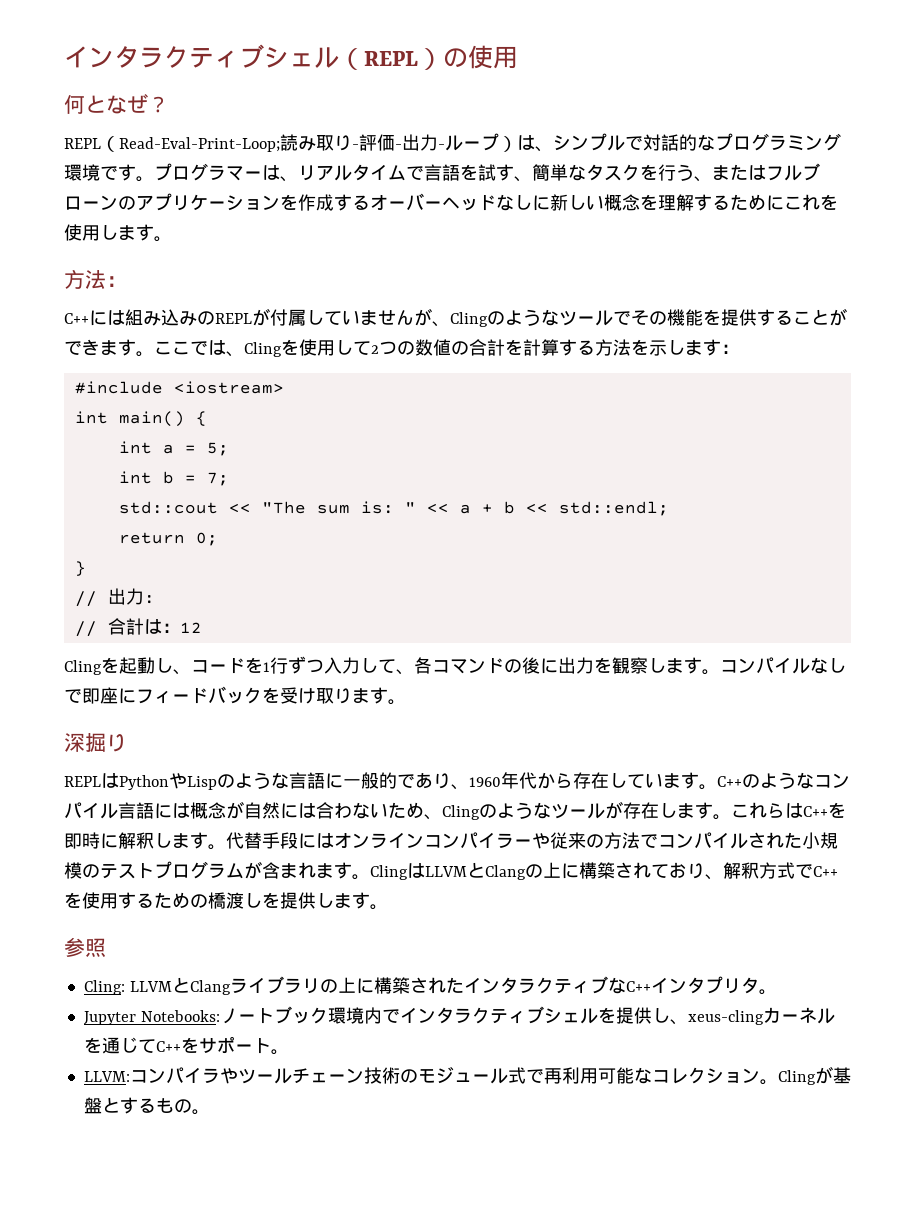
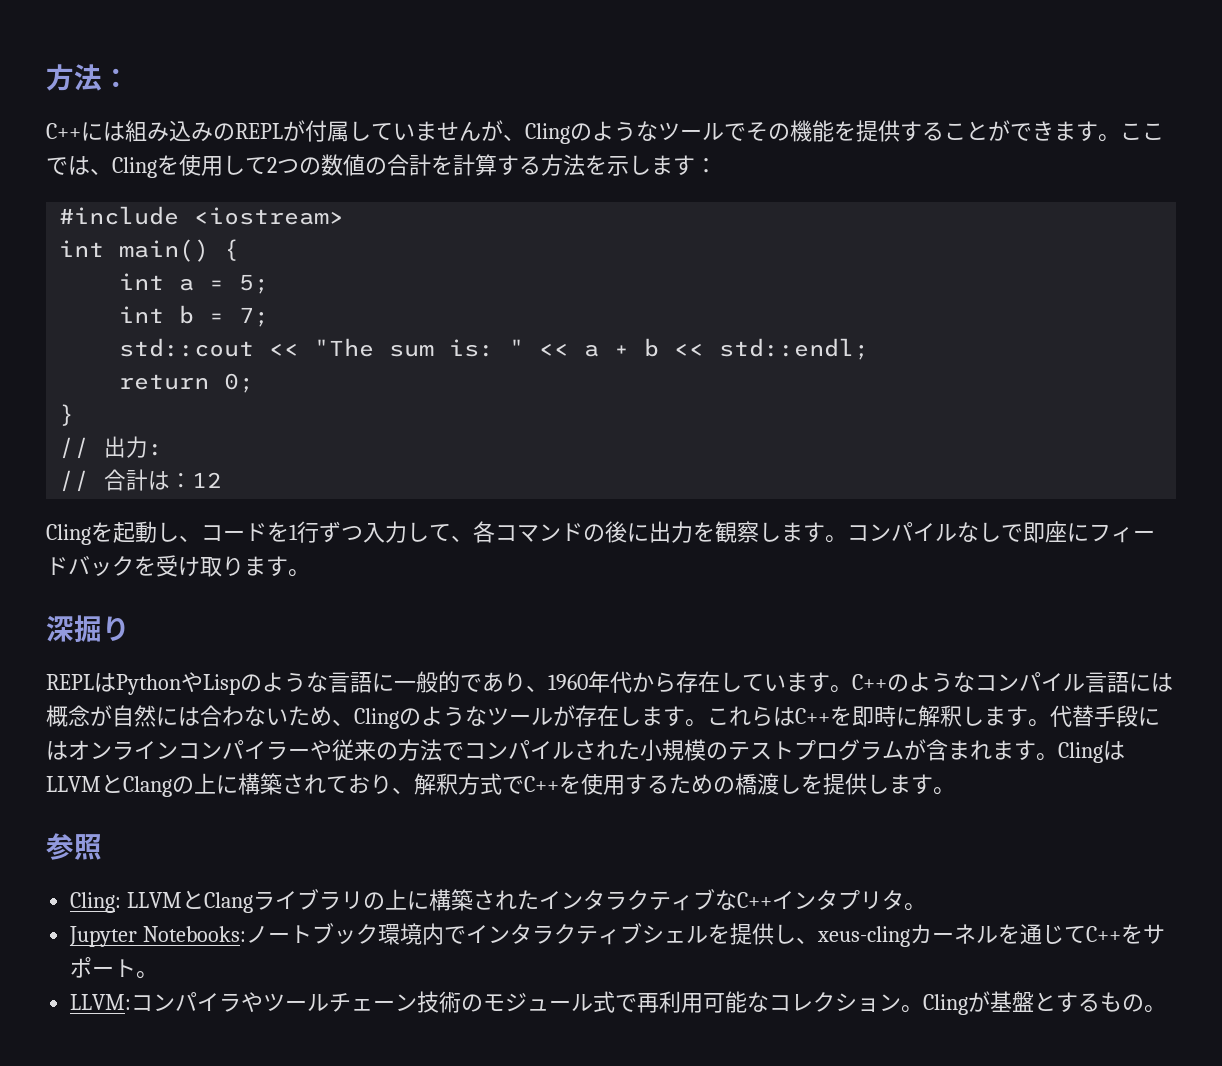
[64,44,518,70] [64,94,169,114] [64,133,841,152] [64,163,820,182] [64,193,838,211] [64,224,172,242] インタラクティブシェル（REPL）の使用 // 何となぜ？ // REPL（Read-Eval-Print-Loop;読み取り-評価-出力-ループ）は、シンプルで対話的なプログラミング環境です。プログラマーは、リアルタイムで言語を試す、簡単なタスクを行う、またはフルブローンのアプリケーションを作成するオーバーヘッドなしに新しい概念を理解するためにこれを使用します。 // -> (46, 77) none

